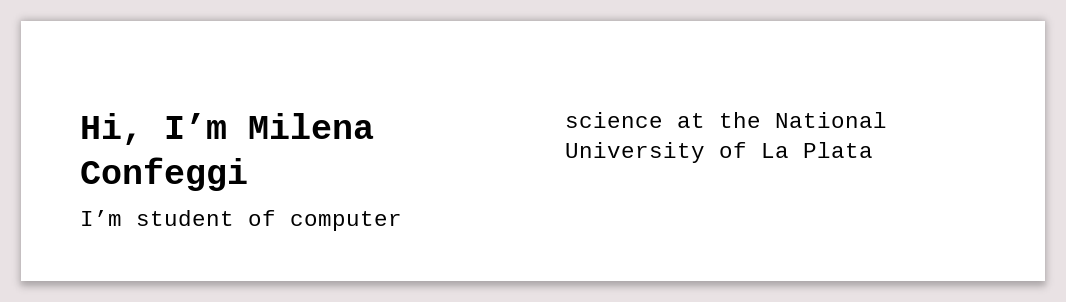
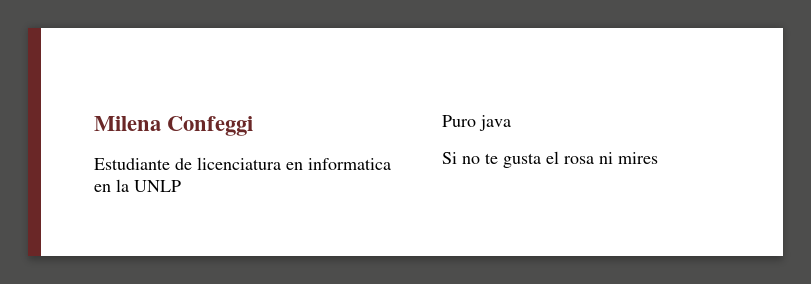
[80,113,227,145] Hi, I’m -> (94, 123) none
[80,210,402,231] [565,112,887,128] [565,142,873,163] I’m student of computer science at the National University of La Plata -> [94,157,391,170] [94,179,181,192] [442,115,511,131] [442,151,658,168] Estudiante de licenciatura en informatica en la UNLP // Puro java // Si no te gusta el rosa ni mires

